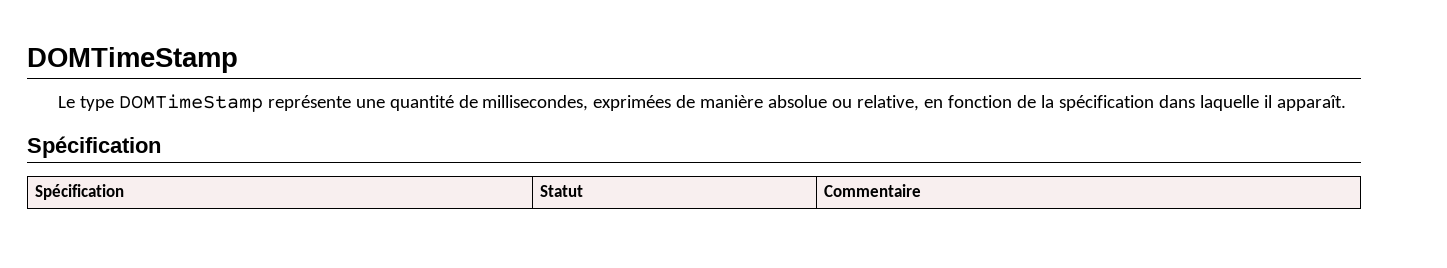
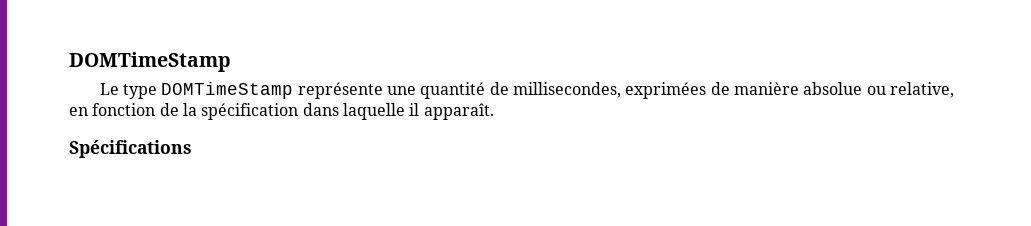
[27,136,161,158] [34,184,124,200] [539,185,583,197] [823,184,921,197] Spécification // Spécification | Statut | Commentaire -> [69,140,192,158] Spécifications

